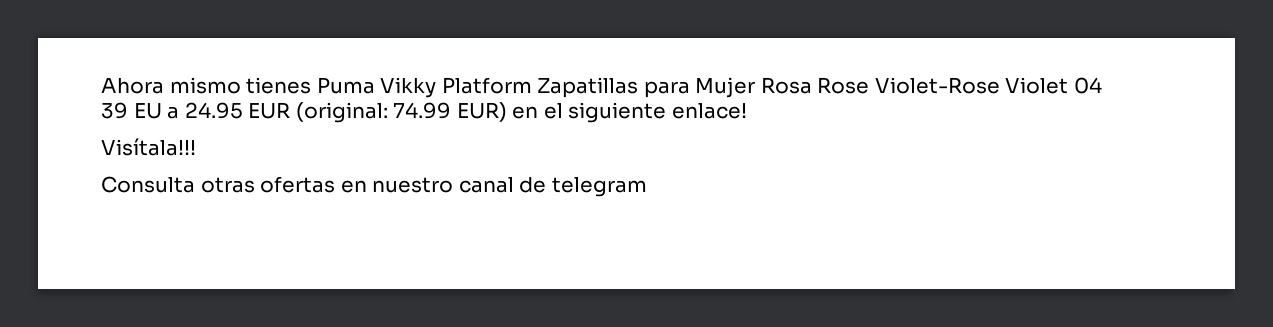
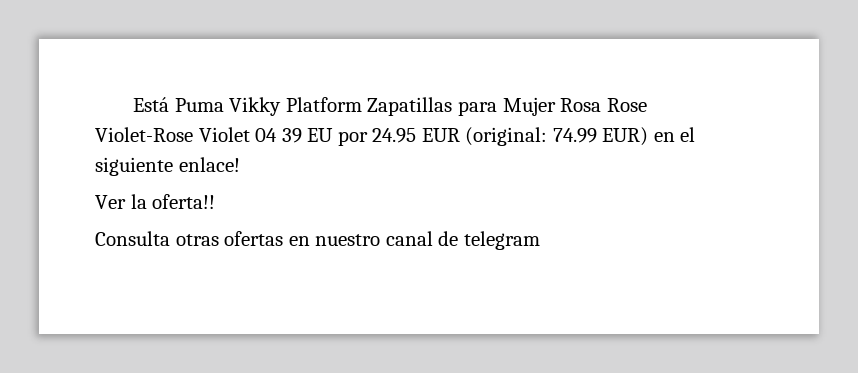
[101,77,312,94] Ahora mismo tienes -> [133,97,170,112] Está
[167,106,180,119] a -> [337,131,368,146] por
[101,138,196,156] Visítala!!! -> [95,194,216,209] Ver la oferta!!

